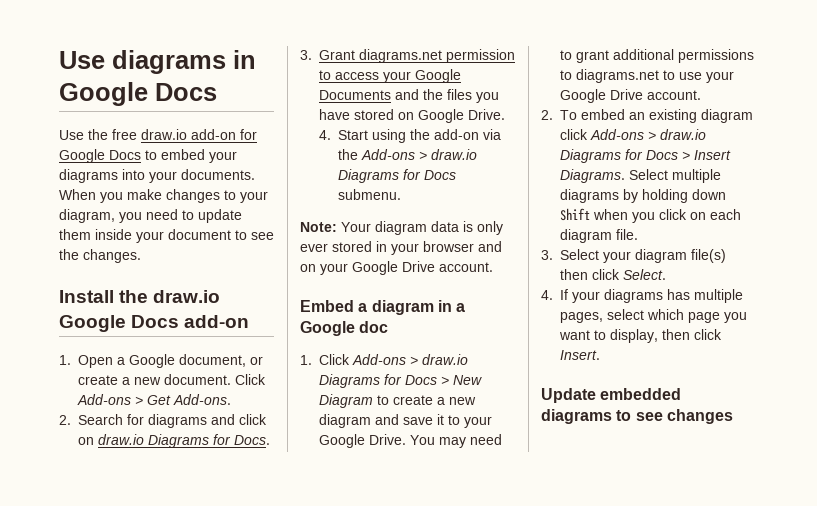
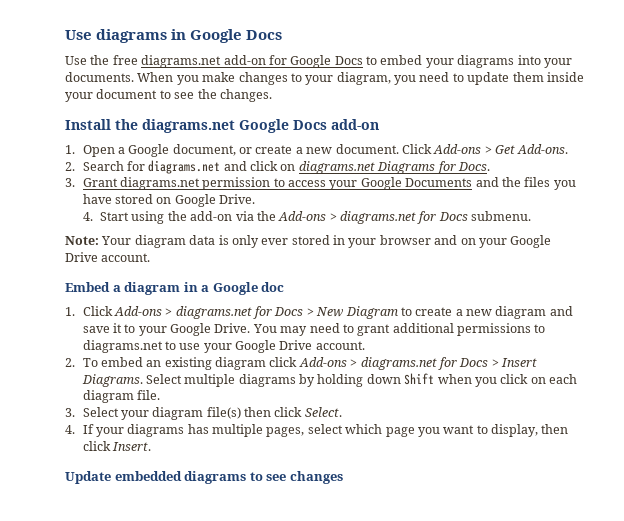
[141,129,187,140] draw.io -> [141,55,222,68] diagrams.net
[153,290,221,303] draw.io -> [142,119,235,133] diagrams.net
[148,414,207,428] diagrams -> [148,160,221,174] diagrams.net
[98,434,144,445] draw.io -> [298,161,375,174] diagrams.net
[430,149,477,160] [337,169,399,183] draw.io Diagrams -> [340,211,417,224] diagrams.net
[422,354,468,365] [319,374,380,388] draw.io Diagrams -> [175,306,252,319] diagrams.net
[660,129,706,140] [560,149,621,163] draw.io Diagrams -> [360,357,437,370] diagrams.net

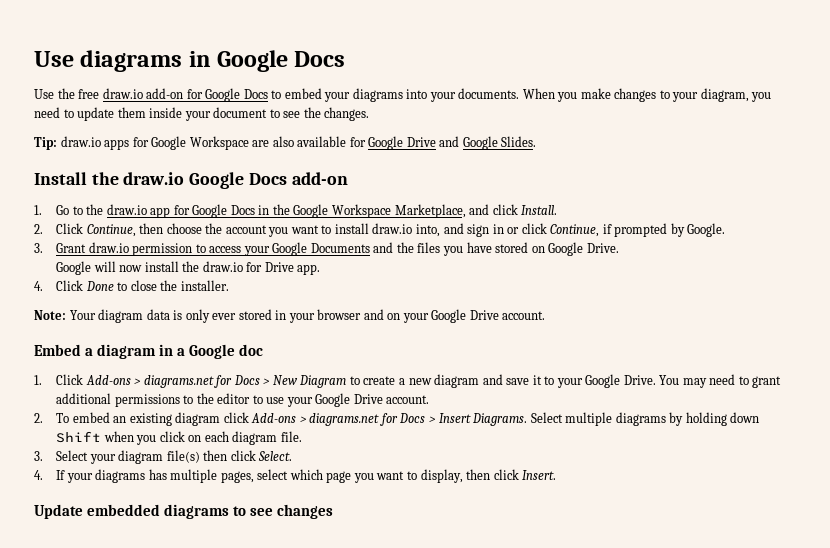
[141,55,222,68] diagrams.net -> [102,88,143,99] draw.io
(272, 95) none -> [34,136,537,150] // Tip: draw.io apps for Google Workspace are also available for Google Drive and Google Slides.
[142,119,235,133] diagrams.net -> [123,172,185,185] draw.io
[82,144,569,157] [65,160,490,174] Open a Google document, or create a new document. Click Add-ons > Get Add-ons. // 2. Search for diagrams.net and click on diagrams.net Diagrams for Docs. -> [56,204,558,218] [34,223,726,237] Go to the draw.io app for Google Docs in the Google Workspace Marketplace, and click Install. // 2. Click Continue, then choose the account you want to install draw.io into, and sign in or click Continue, if prompted by Google.
[119,177,200,190] diagrams.net -> [88,242,129,253] draw.io
[82,211,532,224] 4. Start using the add-on via the Add-ons > diagrams.net for Docs submenu. -> [56,261,321,275] [34,280,229,291] Google will now install the draw.io for Drive app. // 4. Click Done to close the installer.
[82,340,163,353] diagrams.net -> [196,393,251,404] the editor

